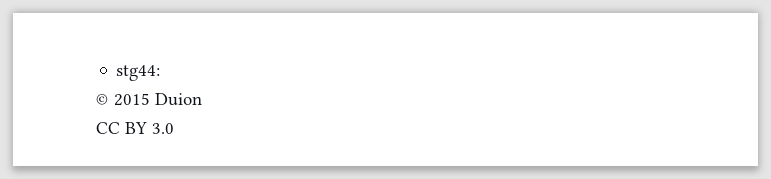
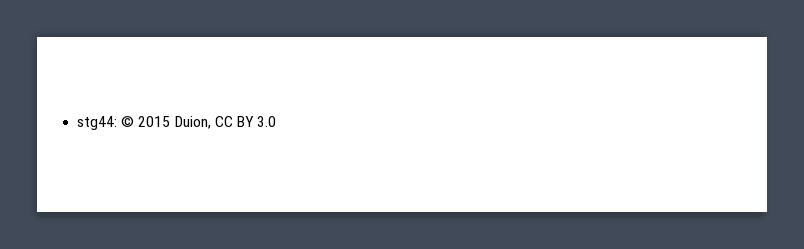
(161, 73) // -> (118, 123) none
[155,93,202,106] Duion // -> [174,116,211,129] Duion,

